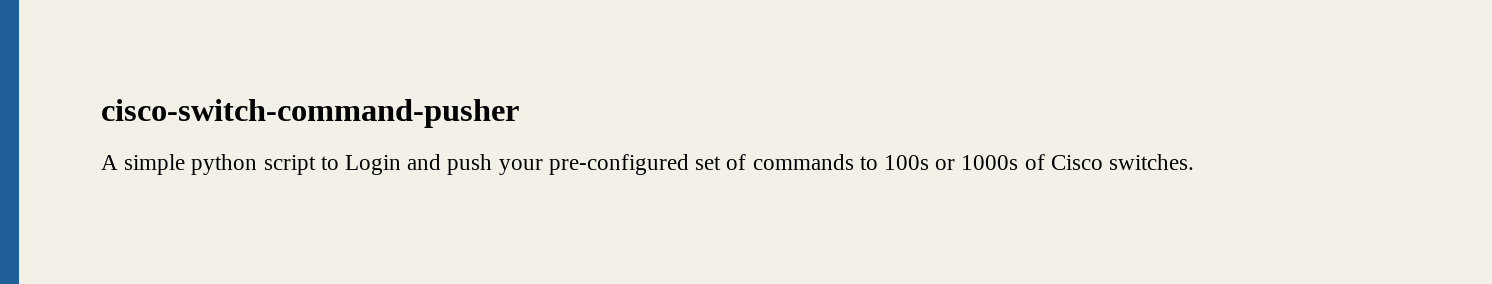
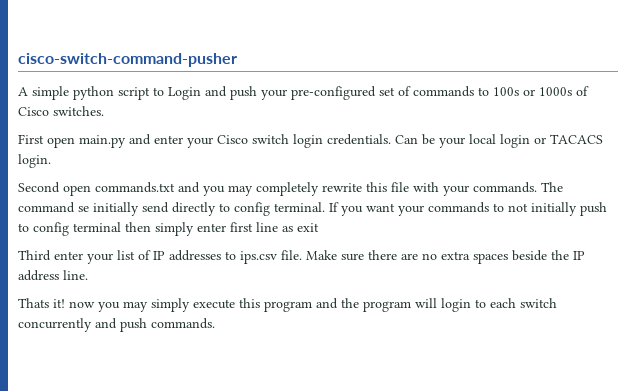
(1194, 162) none -> [18,134,603,148] [18,154,51,168] [18,182,563,196] [18,202,607,216] [18,222,319,236] [18,250,585,264] [18,270,88,281] [18,298,557,312] [18,318,215,332] // First open main.py and enter your Cisco switch login credentials. Can be your local login or TACACS login. // Second open commands.txt and you may completely rewrite this file with your commands. The command se initially send directly to config terminal. If you want your commands to not initially push to config terminal then simply enter first line as exit // Third enter your list of IP addresses to ips.csv file. Make sure there are no extra spaces beside the IP address line. // Thats it! now you may simply execute this program and the program will login to each switch concurrently and push commands.

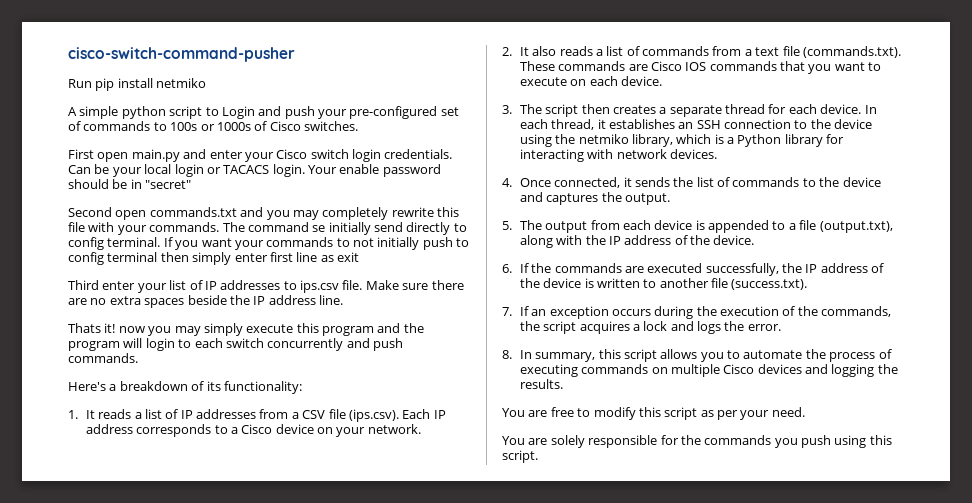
(237, 60) none -> [68,78,207,91] // Run pip install netmiko
(51, 161) none -> [308,164,441,177] [68,179,192,189] Your enable password should be in "secret"
(215, 323) none -> [68,381,302,394] [68,409,446,422] [85,424,421,437] [502,46,901,58] [519,61,882,74] [519,76,662,86] [502,104,877,117] [519,119,873,130] [519,134,845,147] [519,149,717,162] [502,177,881,188] [519,192,670,205] [502,220,893,233] [519,235,755,248] [502,263,885,276] [519,278,808,290] [502,306,892,319] [519,321,781,334] [502,349,892,362] [519,364,898,377] [519,379,563,389] [502,407,805,420] [502,435,892,448] [502,450,538,463] // Here's a breakdown of its functionality: // 1. It reads a list of IP addresses from a CSV file (ips.csv). Each IP address corresponds to a Cisco device on your network. // 2. It also reads a list of commands from a text file (commands.txt). These commands are Cisco IOS commands that you want to execute on each device. // 3. The script then creates a separate thread for each device. In each thread, it establishes an SSH connection to the device using the netmiko library, which is a Python library for interacting with network devices. // 4. Once connected, it sends the list of commands to the device and captures the output. // 5. The output from each device is appended to a file (output.txt), along with the IP address of the device. // 6. If the commands are executed successfully, the IP address of the device is written to another file (success.txt). // 7. If an exception occurs during the execution of the commands, the script acquires a lock and logs the error. // 8. In summary, this script allows you to automate the process of executing commands on multiple Cisco devices and logging the results. // You are free to modify this script as per your need. // You are solely responsible for the commands you push using this script.

